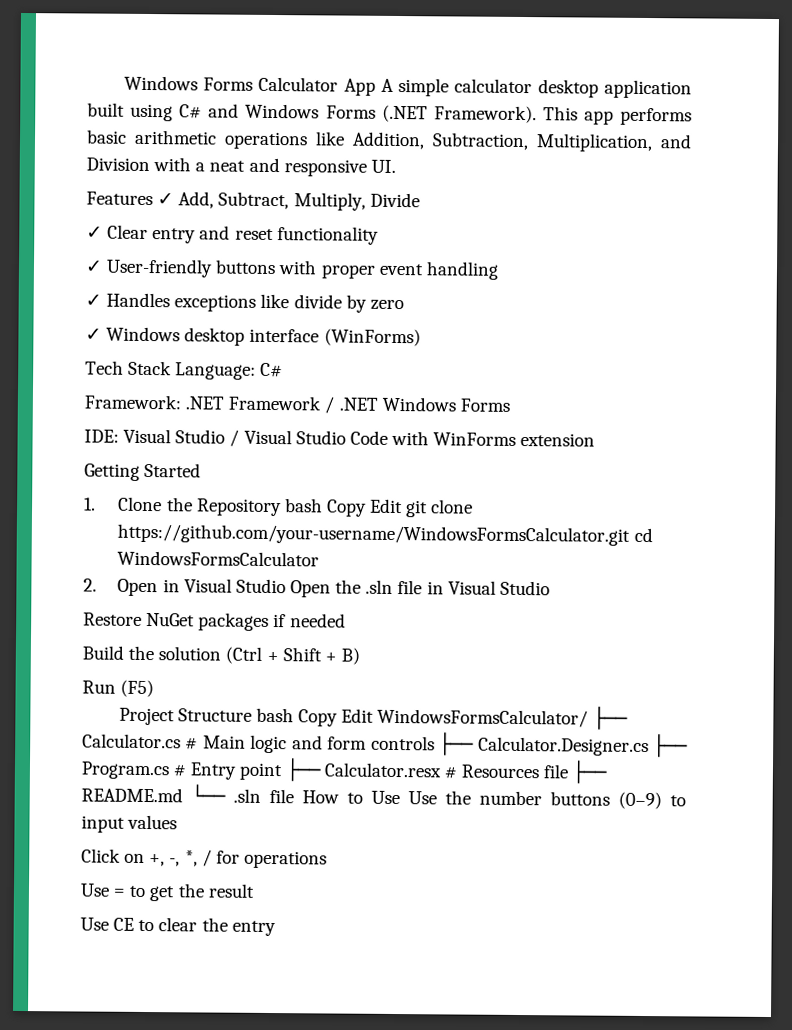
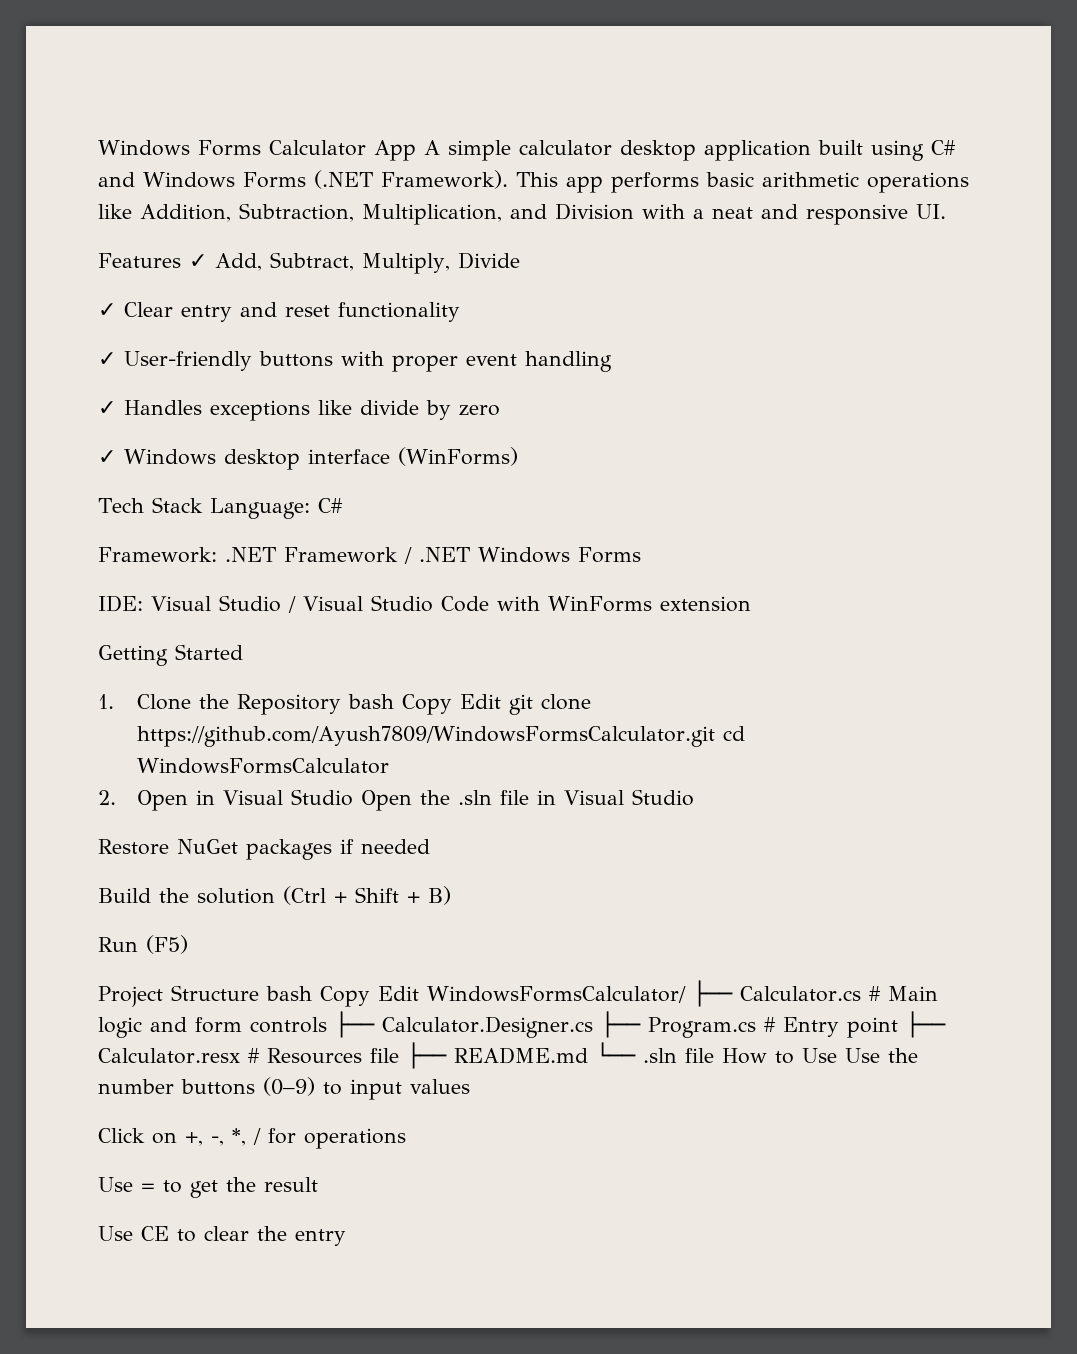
[117,523,631,546] https://github.com/your-username/WindowsFormsCalculator.git -> [137,726,716,747] https://github.com/Ayush7809/WindowsFormsCalculator.git

